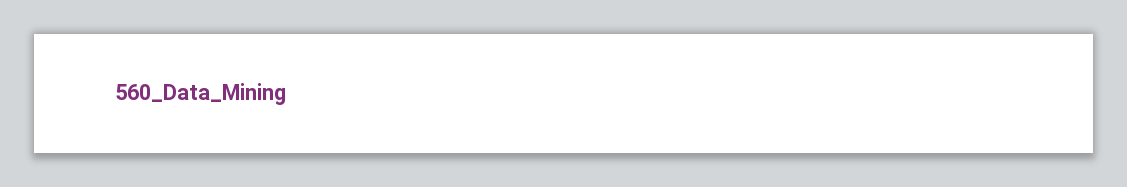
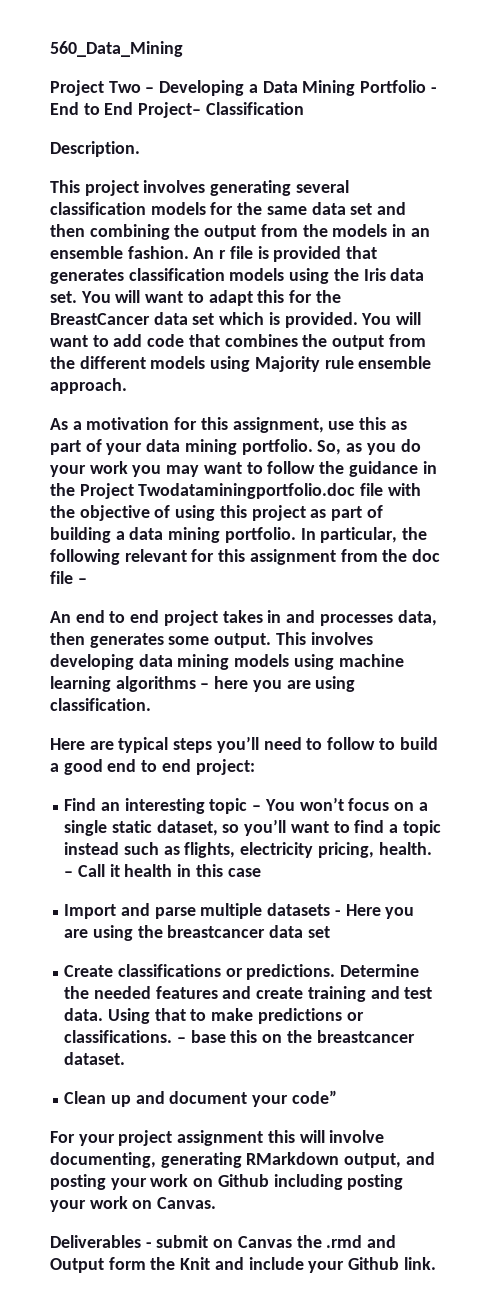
(286, 94) none -> [50,80,437,96] [50,102,304,118] [50,141,140,157] [50,180,349,196] [50,202,407,215] [50,224,430,240] [50,246,378,262] [50,268,425,284] [50,290,341,306] [50,312,422,328] [50,334,426,350] [50,356,432,372] [50,378,127,394] [50,417,407,433] [50,439,421,455] [50,461,437,477] [50,483,421,499] [50,505,383,521] [50,527,428,543] [50,549,441,565] [50,571,87,584] [50,610,437,626] [50,632,373,648] [50,654,404,670] [50,676,356,692] [50,698,151,711] [50,736,438,753] [50,759,255,775] [64,797,428,814] [64,819,441,836] [64,842,432,858] [64,864,261,877] [64,903,415,919] [64,925,330,941] [64,964,420,980] [64,986,433,1002] [64,1008,364,1024] [64,1030,415,1043] [64,1052,126,1065] [64,1090,337,1107] [50,1130,385,1146] [50,1152,435,1168] [50,1174,404,1190] [50,1196,217,1212] [50,1235,397,1248] [50,1257,436,1273] // Project Two – Developing a Data Mining Portfolio - End to End Project– Classification // Description. // This project involves generating several classification models for the same data set and then combining the output from the models in an ensemble fashion. An r file is provided that generates classification models using the Iris data set. You will want to adapt this for the BreastCancer data set which is provided. You will want to add code that combines the output from the different models using Majority rule ensemble approach. // As a motivation for this assignment, use this as part of your data mining portfolio. So, as you do your work you may want to follow the guidance in the Project Twodataminingportfolio.doc file with the objective of using this project as part of building a data mining portfolio. In particular, the following relevant for this assignment from the doc file – // An end to end project takes in and processes data, then generates some output. This involves developing data mining models using machine learning algorithms – here you are using classification. // Here are typical steps you’ll need to follow to build a good end to end project: // Find an interesting topic – You won’t focus on a single static dataset, so you’ll want to find a topic instead such as flights, electricity pricing, health. – Call it health in this case // Import and parse multiple datasets - Here you are using the breastcancer data set // Create classifications or predictions. Determine the needed features and create training and test data. Using that to make predictions or classifications. – base this on the breastcancer dataset. // Clean up and document your code” // For your project assignment this will involve documenting, generating RMarkdown output, and posting your work on Github including posting your work on Canvas. // Deliverables - submit on Canvas the .rmd and Output form the Knit and include your Github link.

